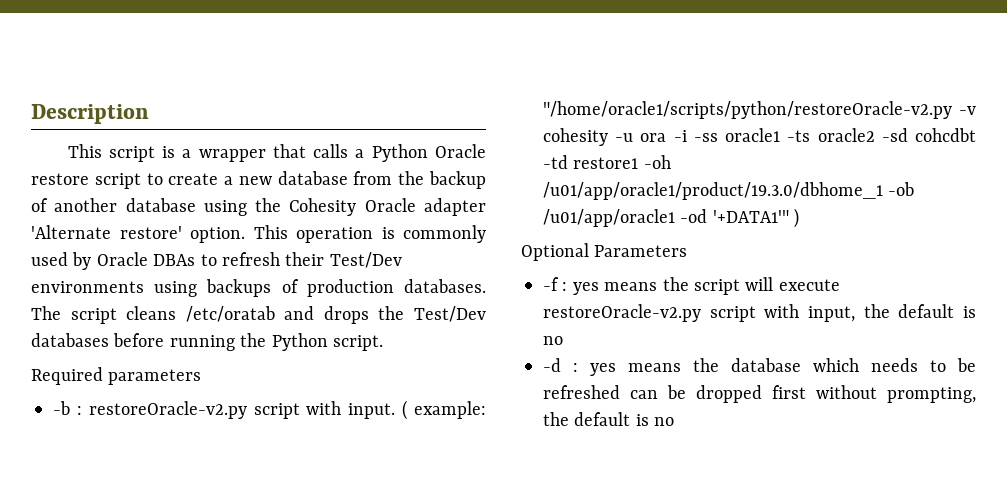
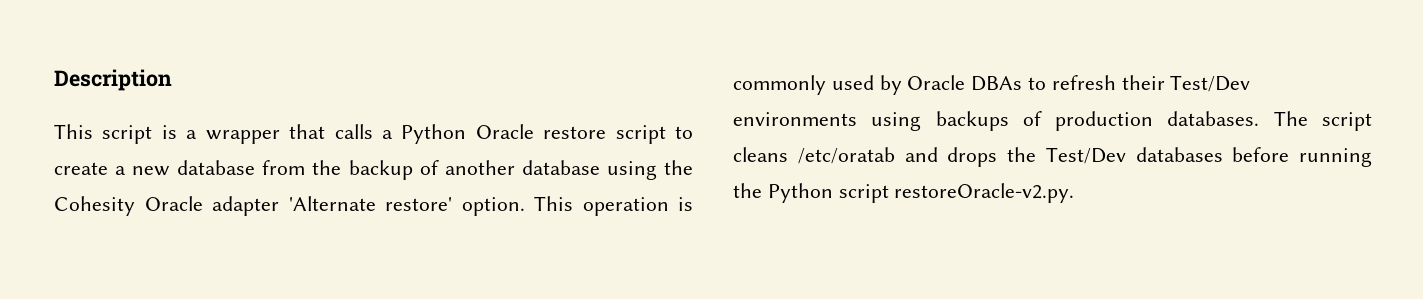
[333,335,383,351] [31,367,202,385] [53,400,486,420] [543,101,976,119] [543,128,976,146] [543,155,671,169] [543,182,915,200] [543,208,800,228] [521,243,688,261] [543,277,840,295] [543,304,977,322] [543,336,563,345] [543,358,976,376] [543,385,976,403] [543,412,675,426] script. // Required parameters // -b : restoreOracle-v2.py script with input. ( example: "/home/oracle1/scripts/python/restoreOracle-v2.py -v cohesity -u ora -i -ss oracle1 -ts oracle2 -sd cohcdbt -td restore1 -oh /u01/app/oracle1/product/19.3.0/dbhome_1 -ob /u01/app/oracle1 -od '+DATA1'" ) // Optional Parameters // -f : yes means the script will execute restoreOracle-v2.py script with input, the default is no // -d : yes means the database which needs to be refreshed can be dropped first without prompting, the default is no -> [838,183,1075,203] script restoreOracle-v2.py.

